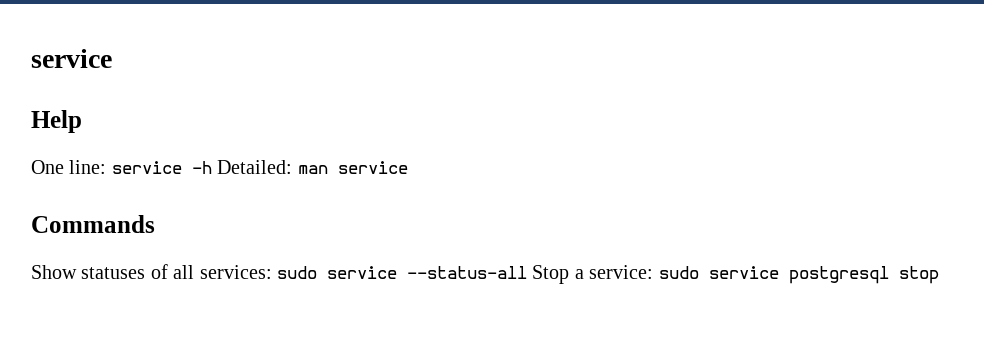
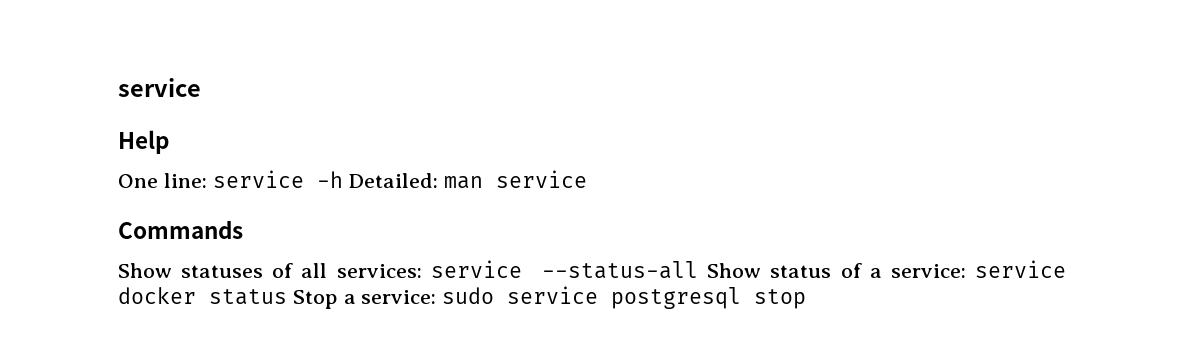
[277,266,317,279] sudo -> (422, 271) none
(527, 272) none -> [707,260,1067,278] [118,287,287,305] Show status of a service: service docker status

